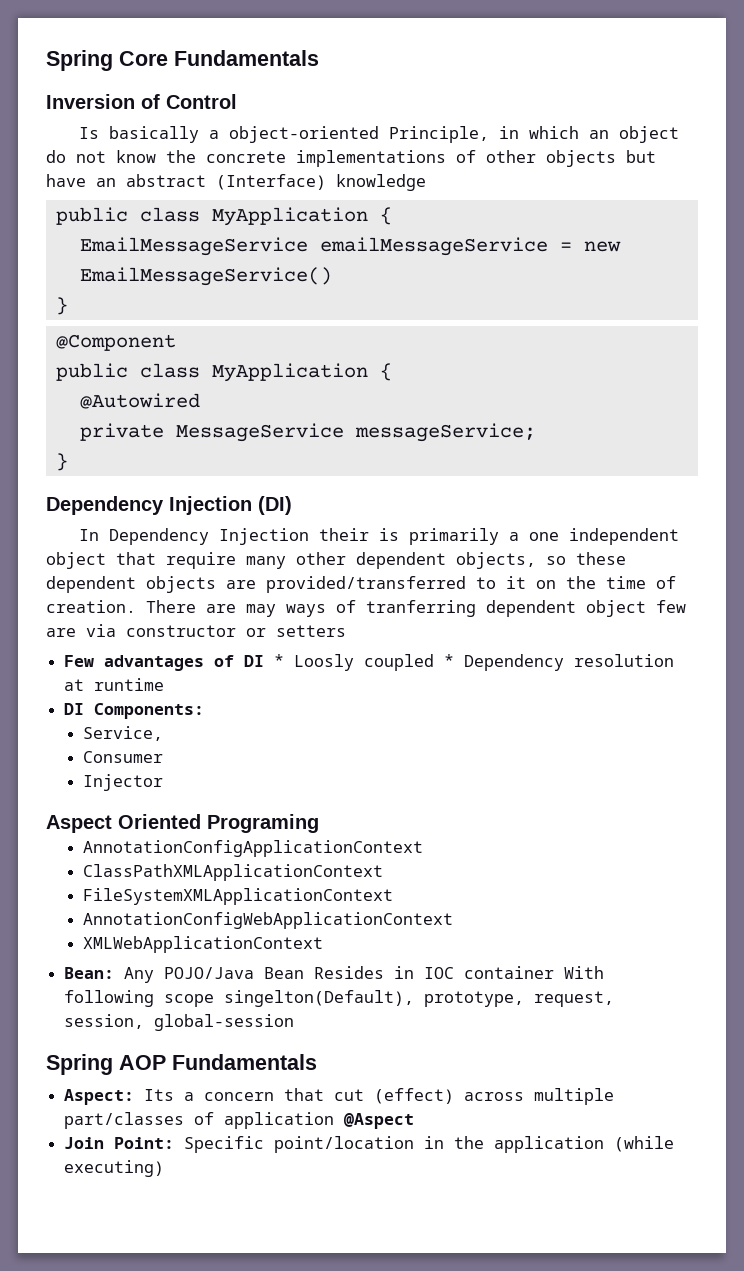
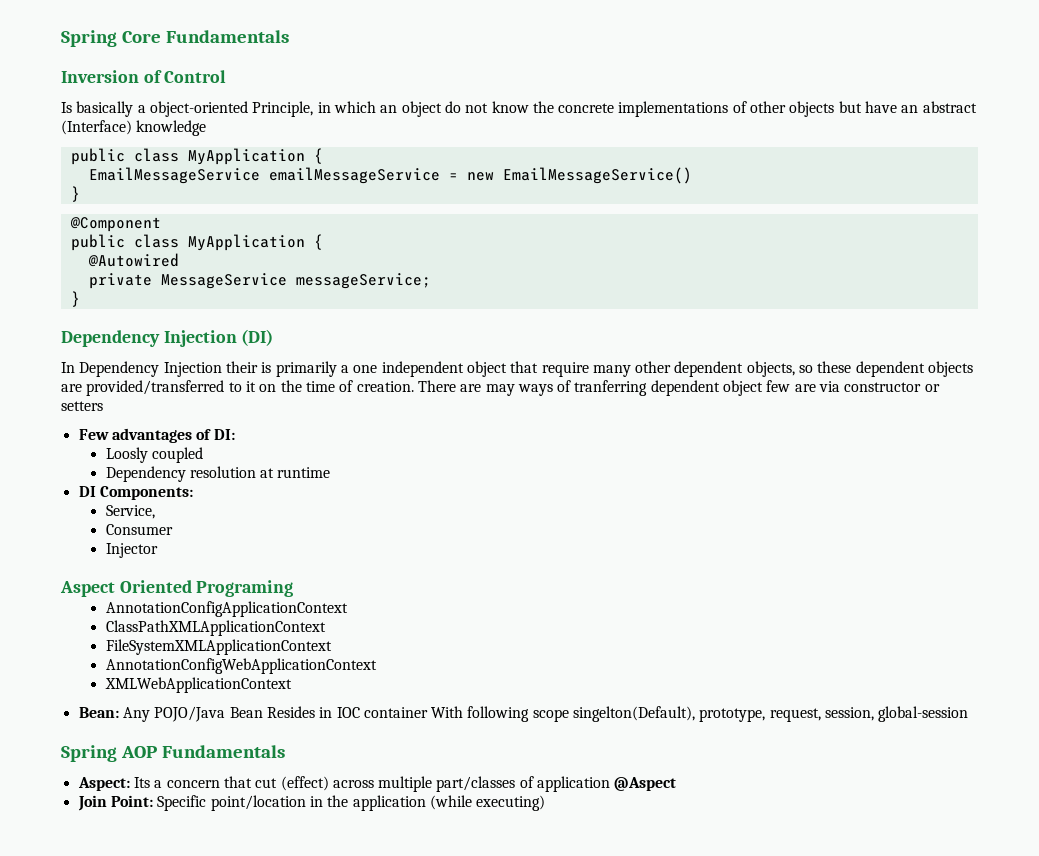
[244,654,285,667] DI * -> [213,429,235,440] DI: //
[444,654,455,667] * -> (203, 455) //

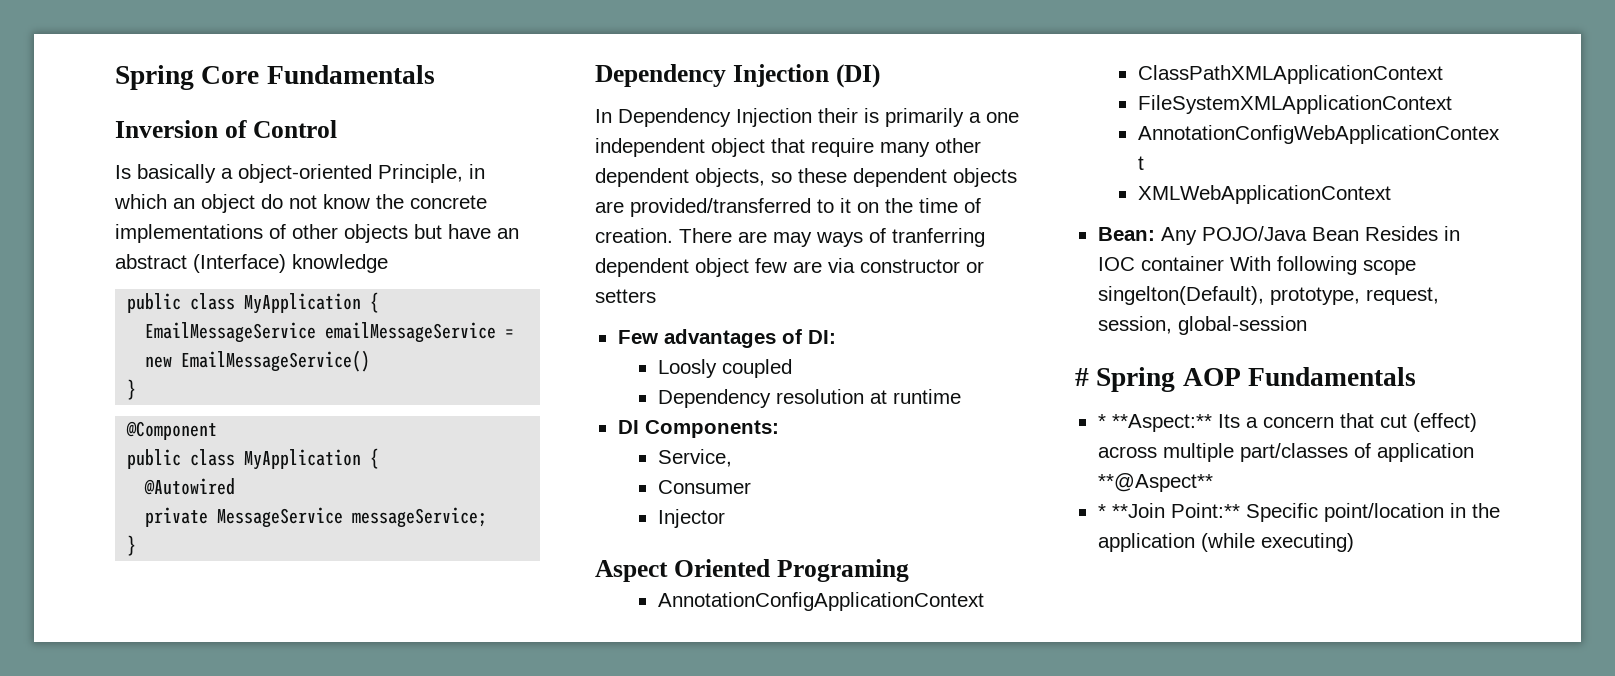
(969, 714) none -> [1075,368,1089,386] #
[77,777,130,791] Aspect: -> [1097,414,1212,432] * **Aspect:**
[614,777,677,791] [77,795,153,811] @Aspect // Join Point: -> [1097,473,1213,492] [1097,503,1240,518] **@Aspect** // * **Join Point:**

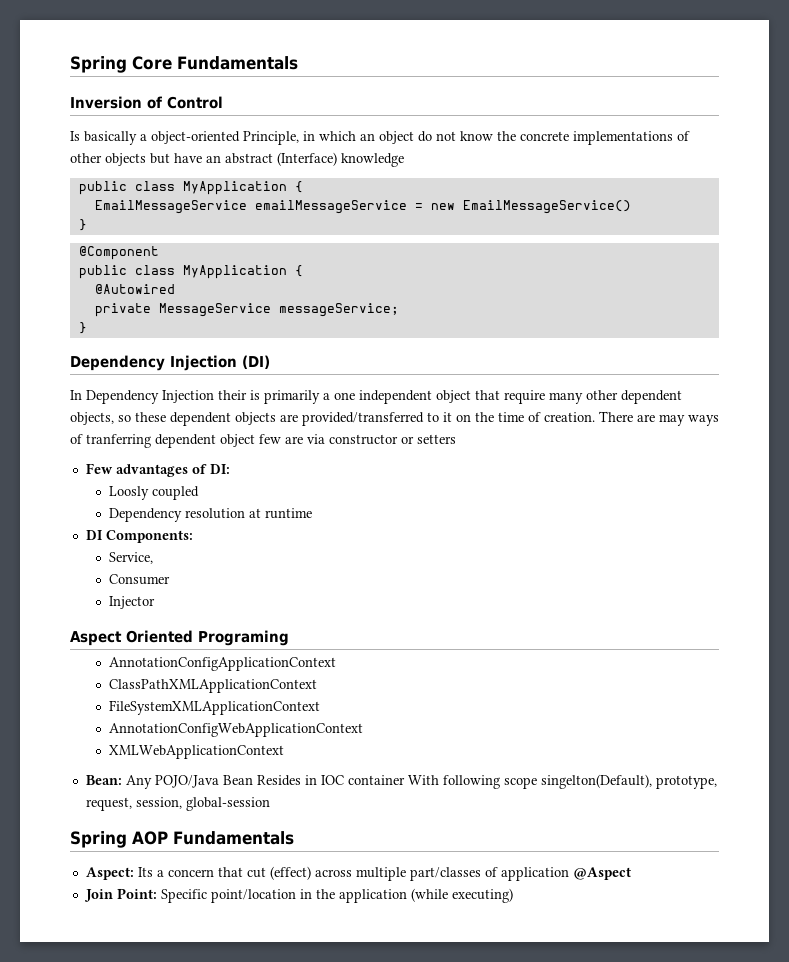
[1075,368,1089,386] # -> (270, 804) none
[1097,414,1212,432] * **Aspect:** -> [85,867,134,880] Aspect:
[1097,473,1213,492] [1097,503,1240,518] **@Aspect** // * **Join Point:** -> [572,867,631,880] [83,888,157,902] @Aspect // Join Point:

